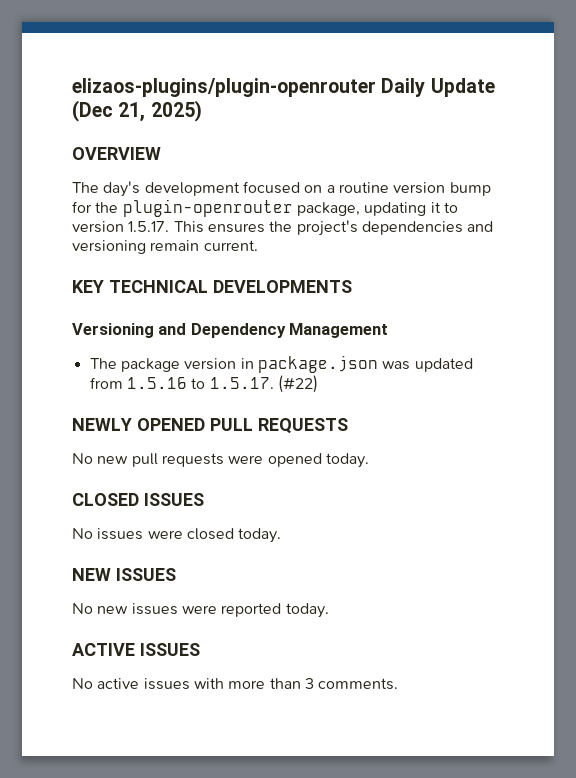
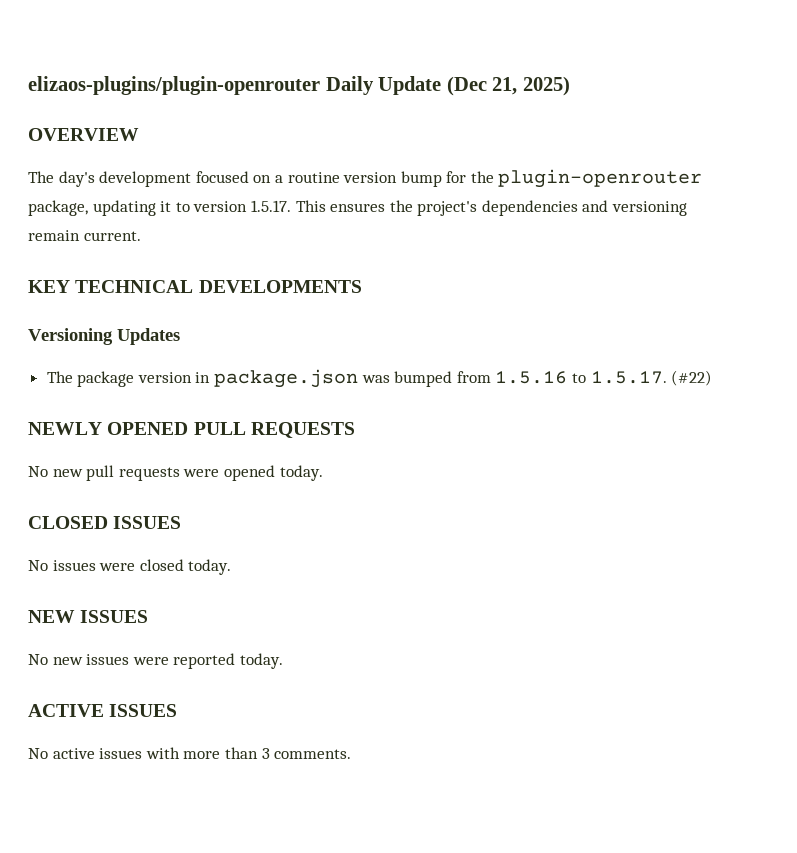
[158,323,389,338] and Dependency Management -> [117,328,180,345] Updates
[414,358,473,372] updated -> [394,371,453,387] bumped

